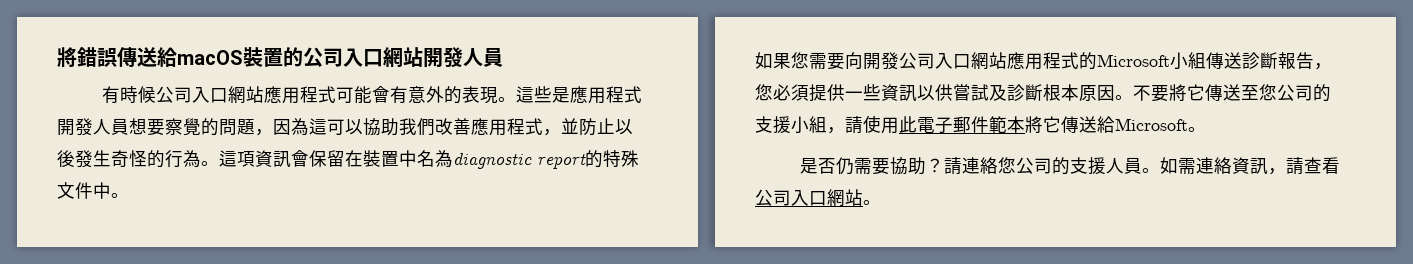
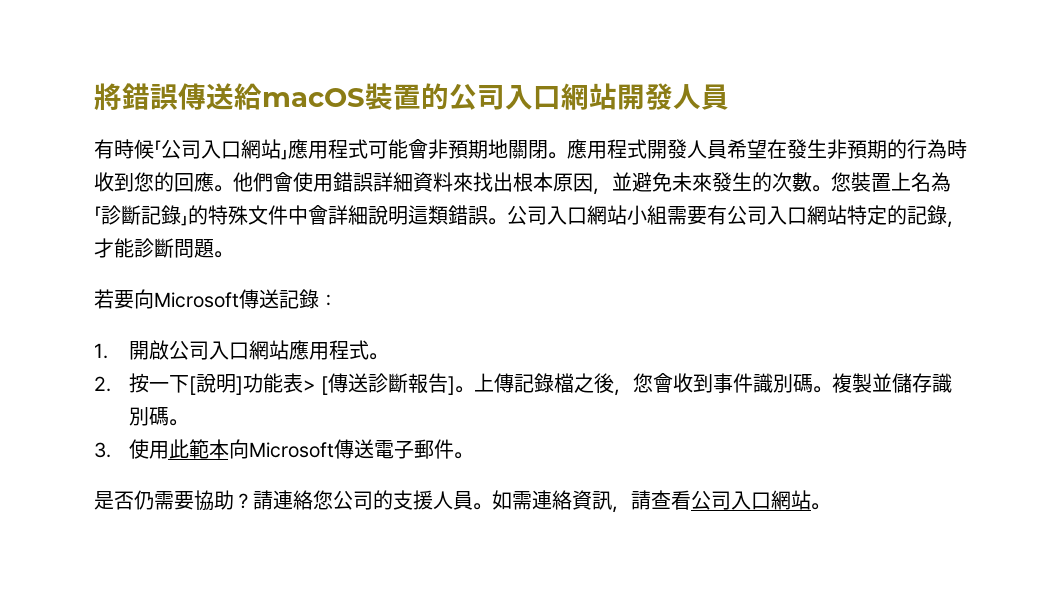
[155,86,642,104] [57,118,633,136] [57,150,639,169] [57,182,129,199] [755,52,1332,70] [755,84,1331,102] [755,115,1188,134] 公司入口網站應用程式可能會有意外的表現。這些是應用程式開發人員想要察覺的問題，因為這可以協助我們改善應用程式，並防止以後發生奇怪的行為。這項資訊會保留在裝置中名為diagnostic report的特殊文件中。 // 如果您需要向開發公司入口網站應用程式的Microsoft小組傳送診斷報告，您必須提供一些資訊以供嘗試及診斷根本原因。不要將它傳送至您公司的支援小組，請使用此電子郵件範本將它傳送給Microsoft -> [154,139,967,160] [94,172,951,195] [94,205,966,228] [94,238,233,258] [94,289,338,309] [94,340,388,360] [94,373,952,396] [128,406,188,426] [94,439,454,459] 「公司入口網站」應用程式可能會非預期地關閉。應用程式開發人員希望在發生非預期的行為時收到您的回應。他們會使用錯誤詳細資料來找出根本原因，並避免未來發生的次數。您裝置上名為「診斷記錄」的特殊文件中會詳細說明這類錯誤。公司入口網站小組需要有公司入口網站特定的記錄，才能診斷問題。 // 若要向Microsoft傳送記錄： // 1.開啟公司入口網站應用程式。 // 2.按一下[說明]功能表> [傳送診斷報告]。上傳記錄檔之後，您會收到事件識別碼。複製並儲存識別碼。 // 3.使用此範本向Microsoft傳送電子郵件

